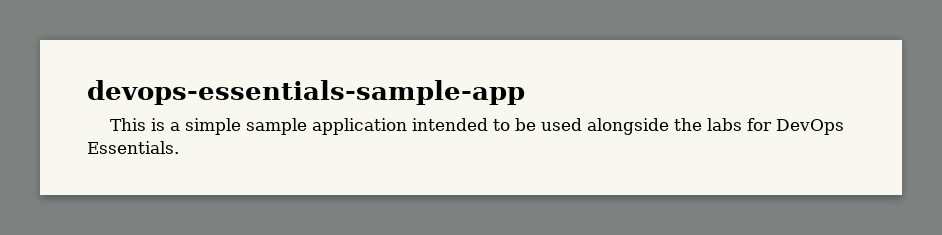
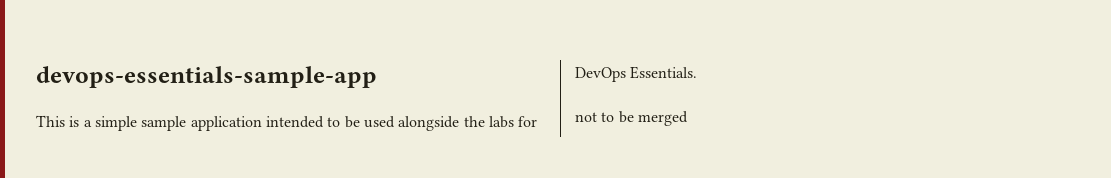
(179, 147) none -> [575,111,688,126] // not to be merged

